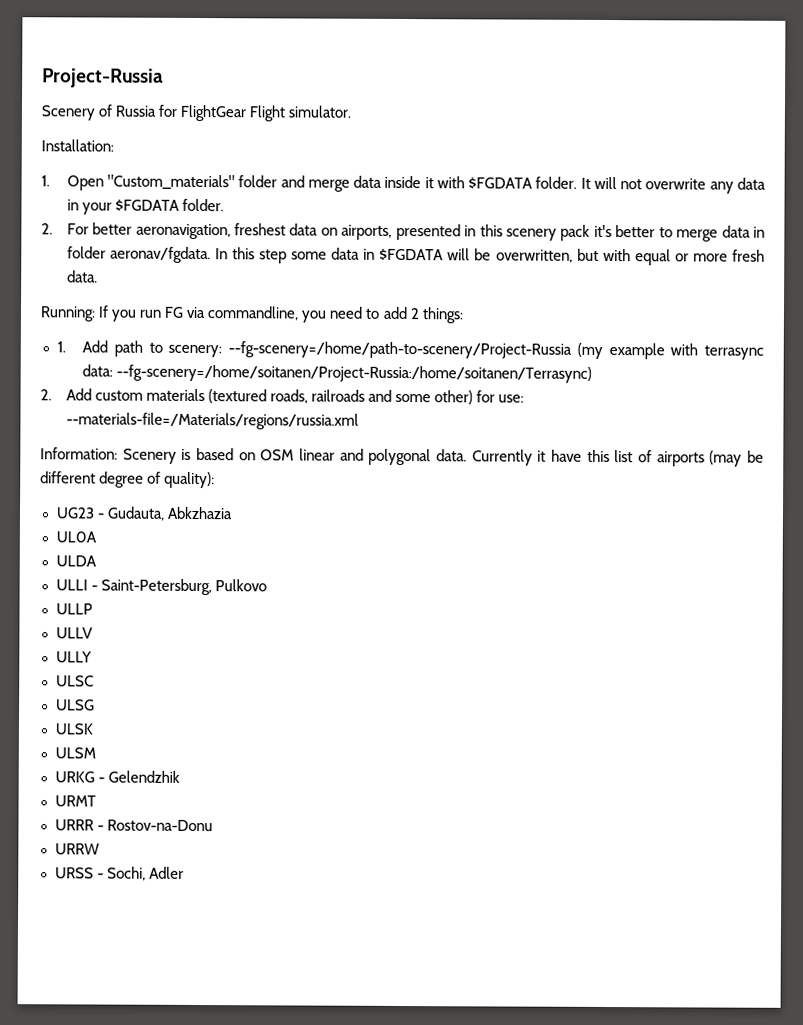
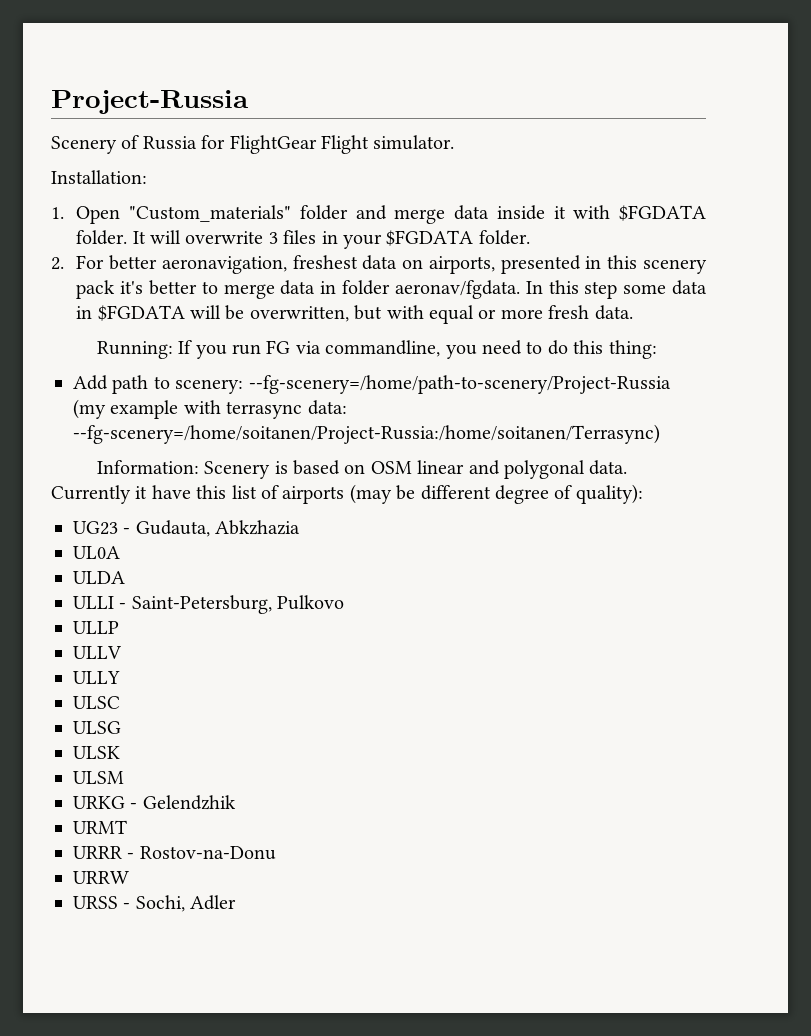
[620,177,766,194] not overwrite any data -> [185,230,317,244] overwrite 3 files
[382,306,464,324] [56,341,66,353] add 2 things: // 1. -> [547,340,657,359] do this thing: //
[40,388,525,405] [65,412,359,430] // 2. Add custom materials (textured roads, railroads and some other) for use: --materials-file=/Materials/regions/russia.xml -> (660, 434) none

